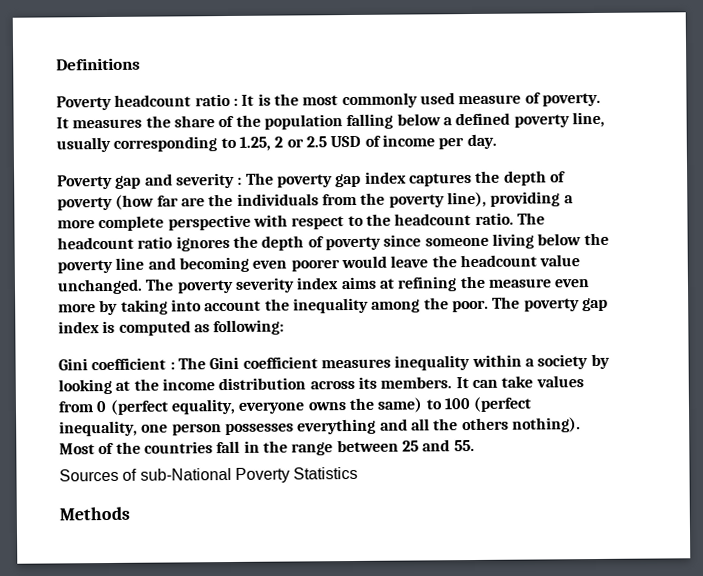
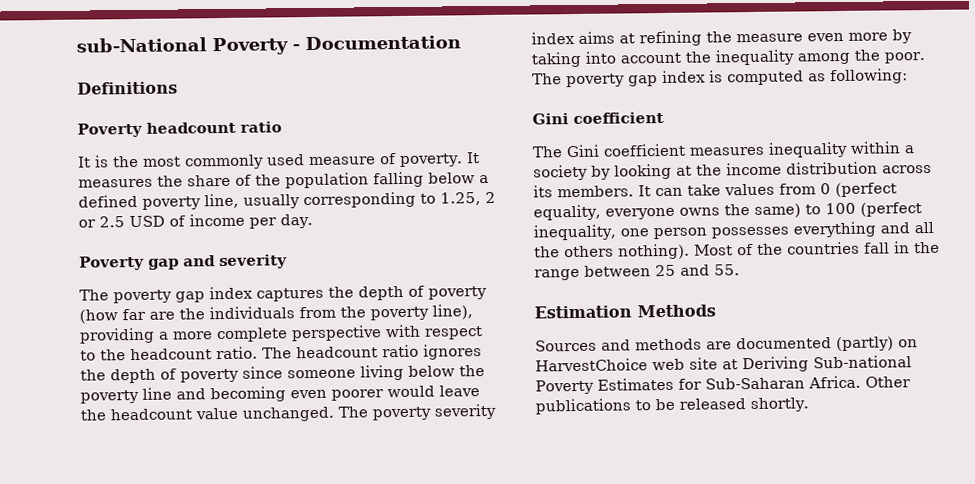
(56, 64) none -> [76,35,461,56] sub-National Poverty - Documentation //
[232,97,238,106] : -> (282, 127) //
[237,176,243,185] : -> (288, 262) //
[169,361,175,370] : -> (664, 118) //
(475, 445) none -> [534,304,716,319] // Estimation Methods
[122,466,359,483] [59,506,130,521] of sub-National Poverty Statistics // Methods -> [601,336,918,352] [535,355,912,373] [535,375,911,395] [535,397,809,415] and methods are documented (partly) on HarvestChoice web site at Deriving Sub-national Poverty Estimates for Sub-Saharan Africa. Other publications to be released shortly.

